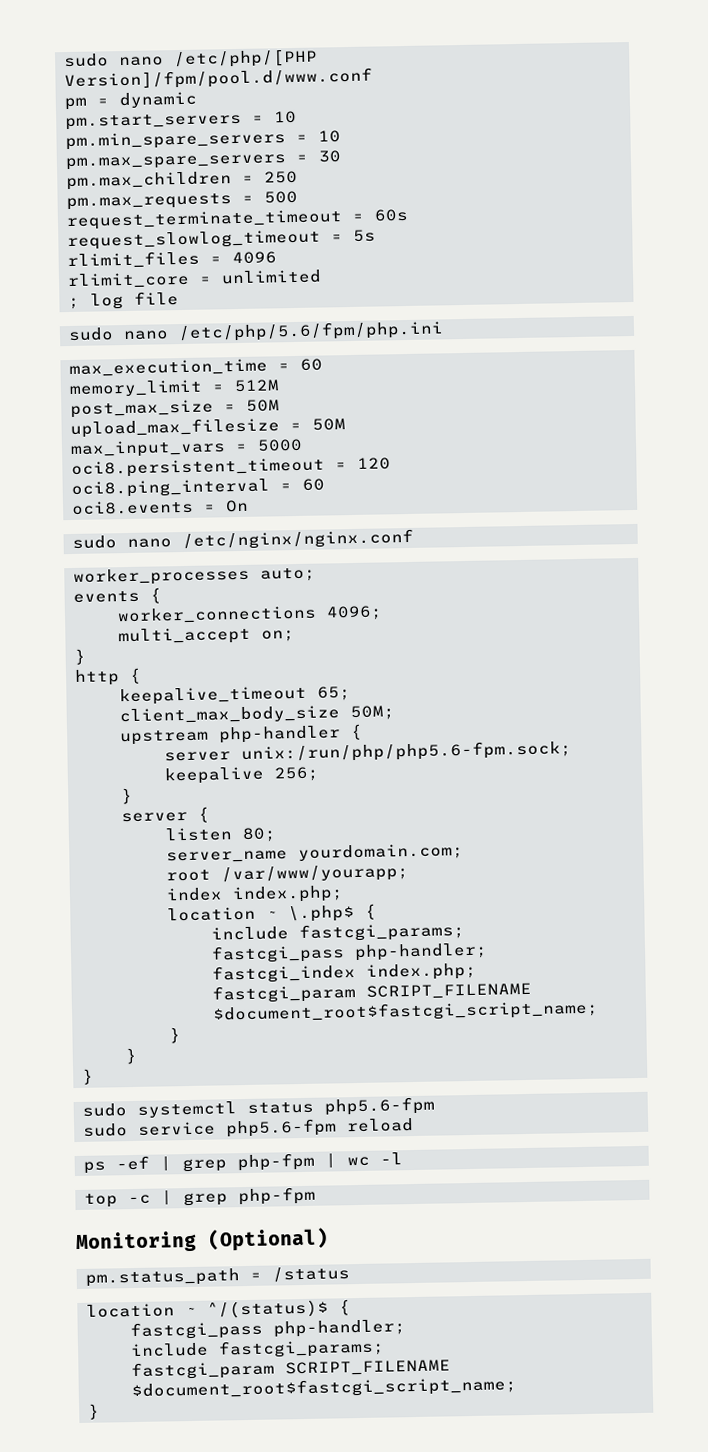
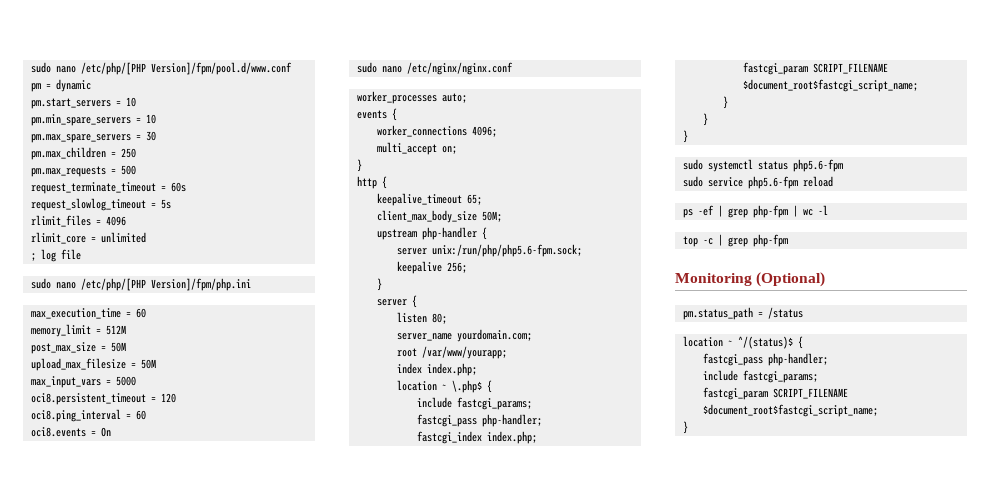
[178,320,444,343] /etc/php/5.6/fpm/php.ini -> [80,278,251,291] /etc/php/[PHP Version]/fpm/php.ini

